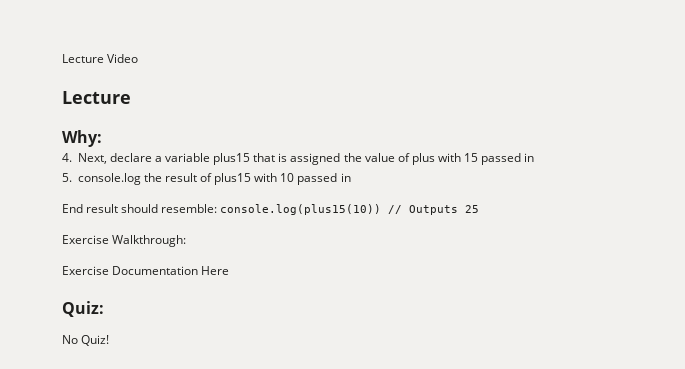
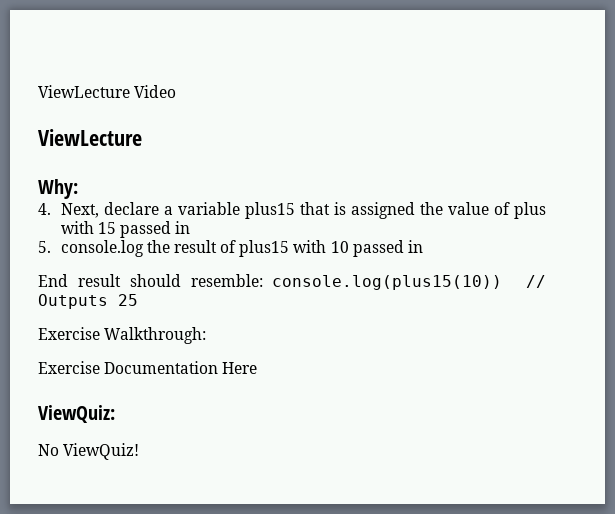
[62,54,104,63] Lecture -> [38,85,130,98] ViewLecture
[62,91,131,104] Lecture -> [38,129,142,146] ViewLecture
[62,301,104,317] Quiz: -> [38,405,115,423] ViewQuiz:
[81,335,110,346] Quiz! -> [63,443,140,460] ViewQuiz!

